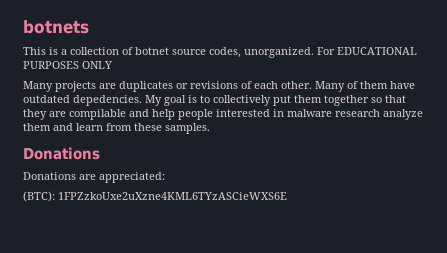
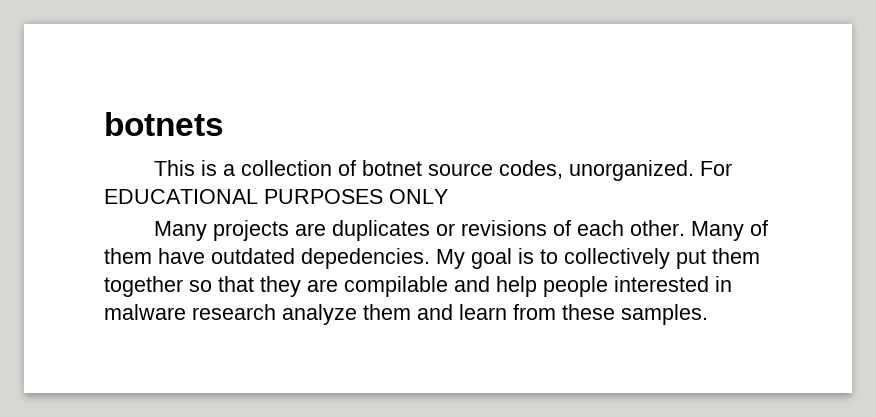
[23,147,100,160] [23,172,165,183] [23,191,287,202] // Donations // Donations are appreciated: // (BTC): 1FPZzkoUxe2uXzne4KML6TYzASCieWXS6E -> (708, 314) none

